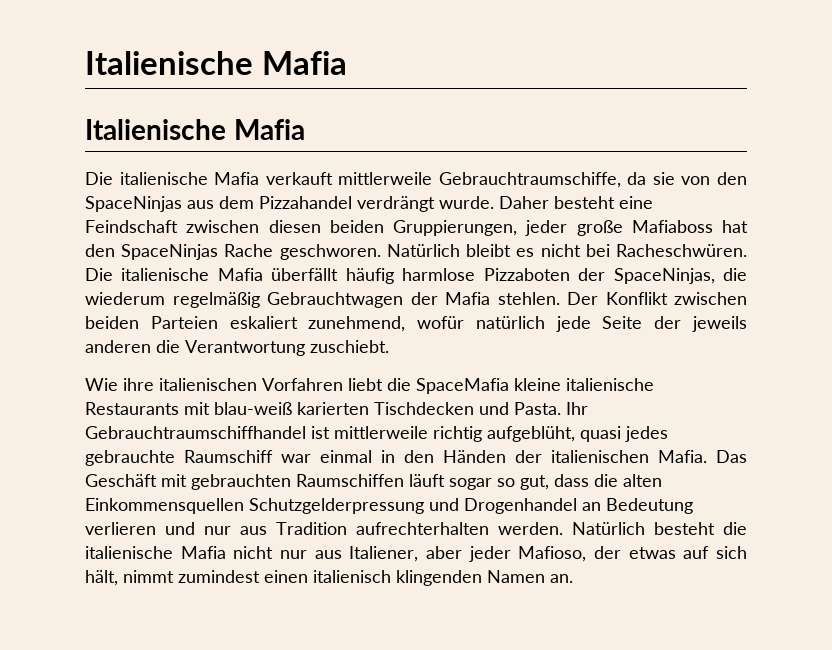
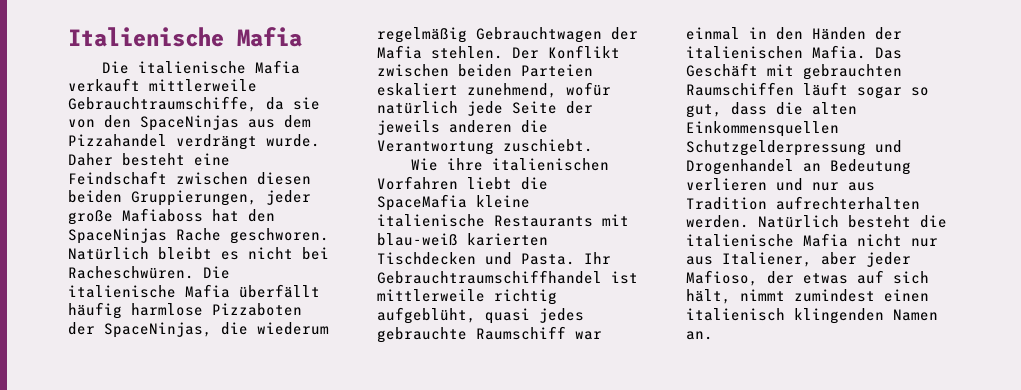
[85,51,347,75] [85,119,305,140] Italienische Mafia // Italienische Mafia -> [68,27,302,47] Italienische Mafia

